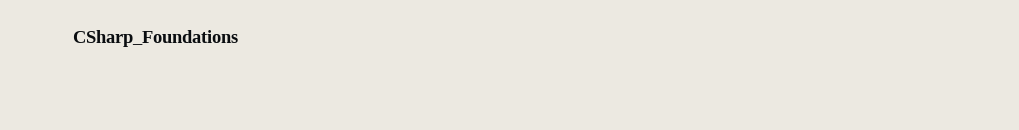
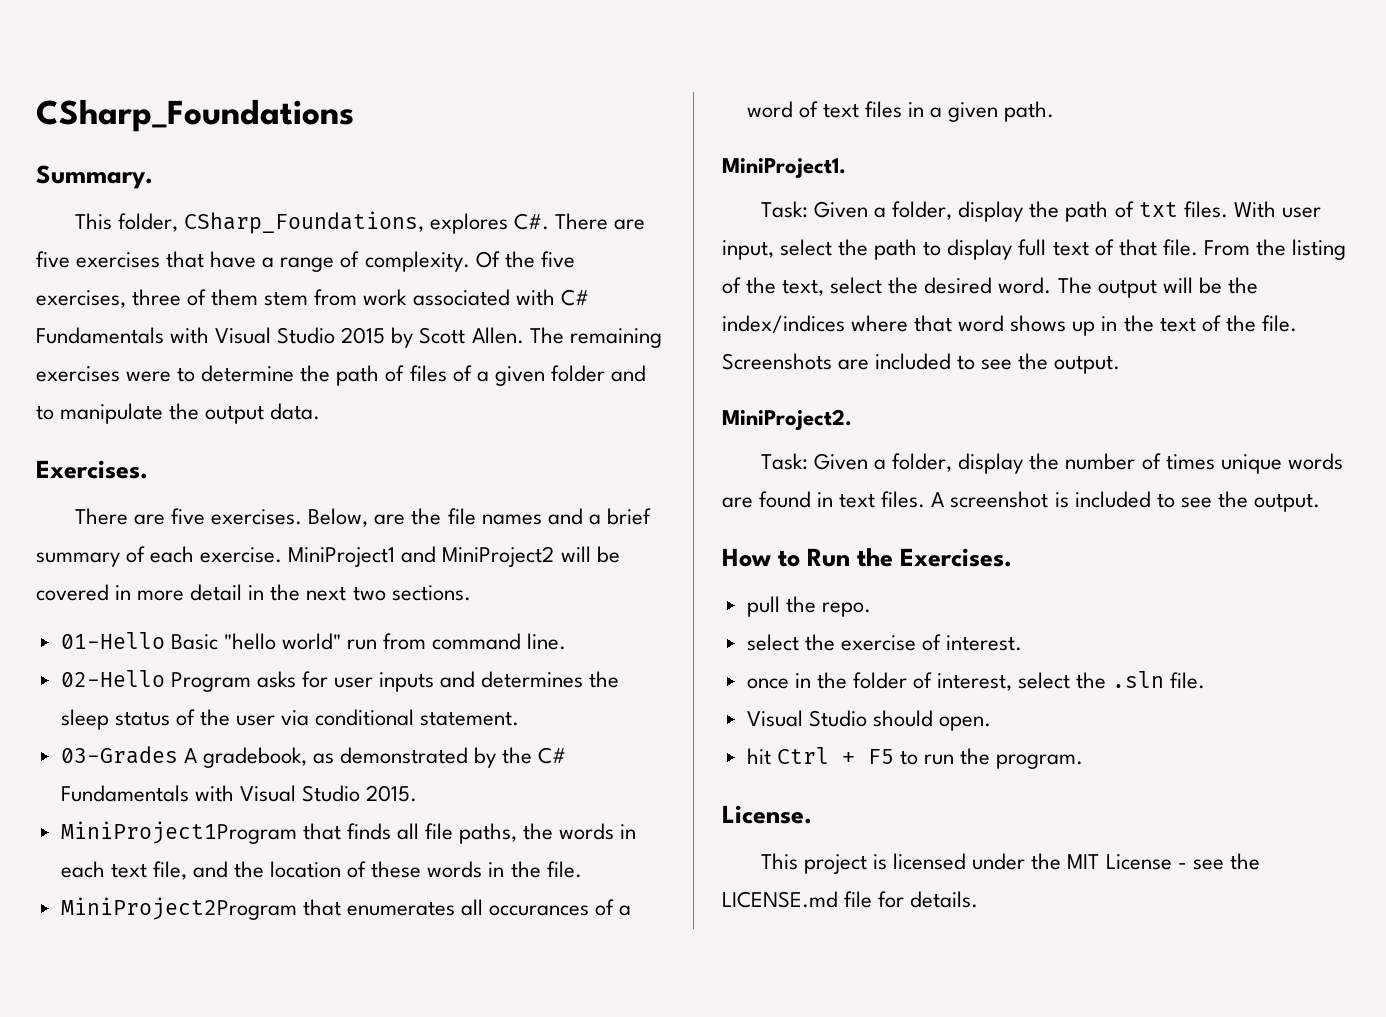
(238, 38) none -> [36,165,153,189] [74,211,646,234] [36,251,575,272] [36,289,589,308] [36,327,662,348] [36,365,646,386] [36,403,321,424] [36,460,148,479] [74,508,651,527] [36,546,620,567] [36,584,471,601] [60,632,567,650] [60,670,620,692] [60,709,520,730] [60,746,567,768] [60,785,418,802] [60,821,637,844] [60,861,582,880] [60,897,632,920] [746,101,1055,122] [722,158,846,178] [760,201,1321,222] [722,239,1346,260] [722,277,1258,298] [722,315,1297,336] [722,353,1121,374] [722,409,852,430] [760,453,1343,474] [722,491,1320,512] [722,548,1013,567] [746,596,871,617] [746,634,1023,651] [746,671,1206,691] [746,710,991,731] [746,747,1084,769] [722,805,812,824] [760,853,1260,874] [722,891,979,908] // Summary. // This folder, CSharp_Foundations, explores C#. There are five exercises that have a range of complexity. Of the five exercises, three of them stem from work associated with C# Fundamentals with Visual Studio 2015 by Scott Allen. The remaining exercises were to determine the path of files of a given folder and to manipulate the output data. // Exercises. // There are five exercises. Below, are the file names and a brief summary of each exercise. MiniProject1 and MiniProject2 will be covered in more detail in the next two sections. // 01-Hello Basic "hello world" run from command line. // 02-Hello Program asks for user inputs and determines the sleep status of the user via conditional statement. // 03-Grades A gradebook, as demonstrated by the C# Fundamentals with Visual Studio 2015. // MiniProject1Program that finds all file paths, the words in each text file, and the location of these words in the file. // MiniProject2Program that enumerates all occurances of a word of text files in a given path. // MiniProject1. // Task: Given a folder, display the path of txt files. With user input, select the path to display full text of that file. From the listing of the text, select the desired word. The output will be the index/indices where that word shows up in the text of the file. Screenshots are included to see the output. // MiniProject2. // Task: Given a folder, display the number of times unique words are found in text files. A screenshot is included to see the output. // How to Run the Exercises. // pull the repo. // select the exercise of interest. // once in the folder of interest, select the .sln file. // Visual Studio should open. // hit Ctrl + F5 to run the program. // License. // This project is licensed under the MIT License - see the LICENSE.md file for details.

